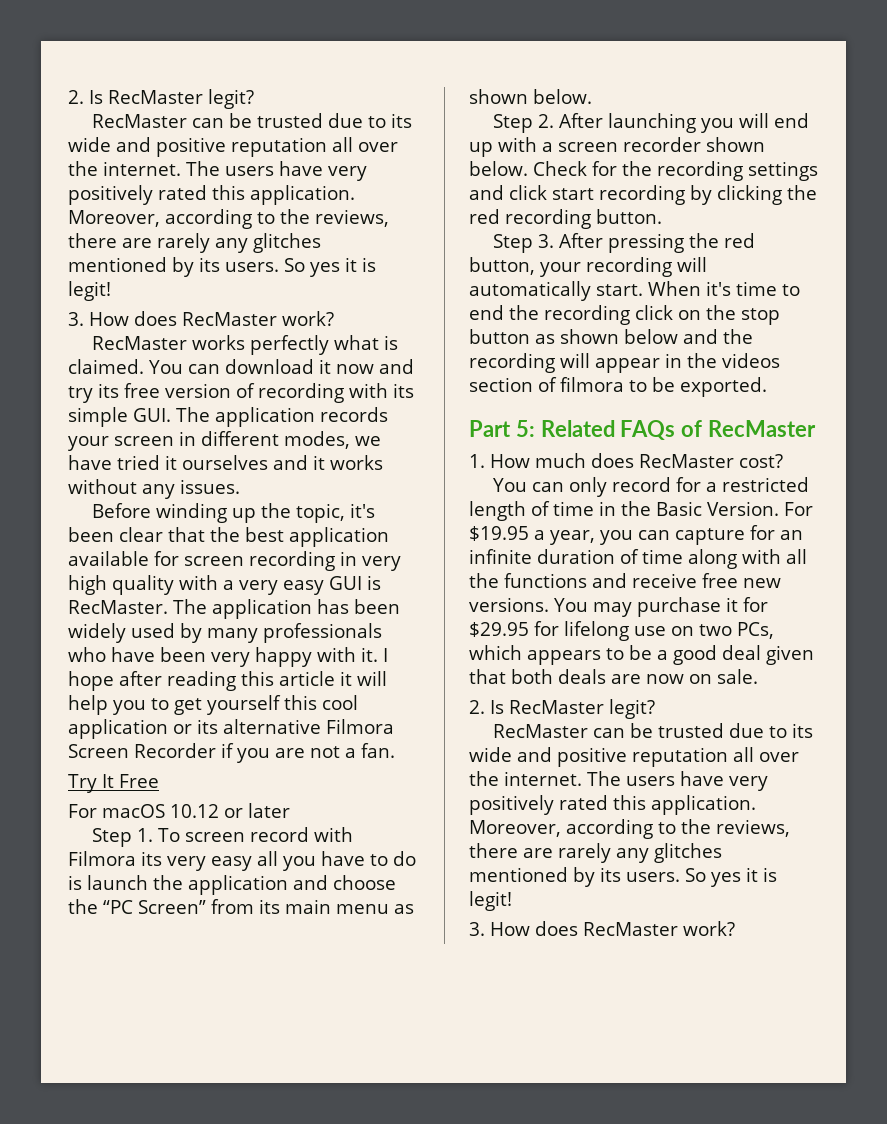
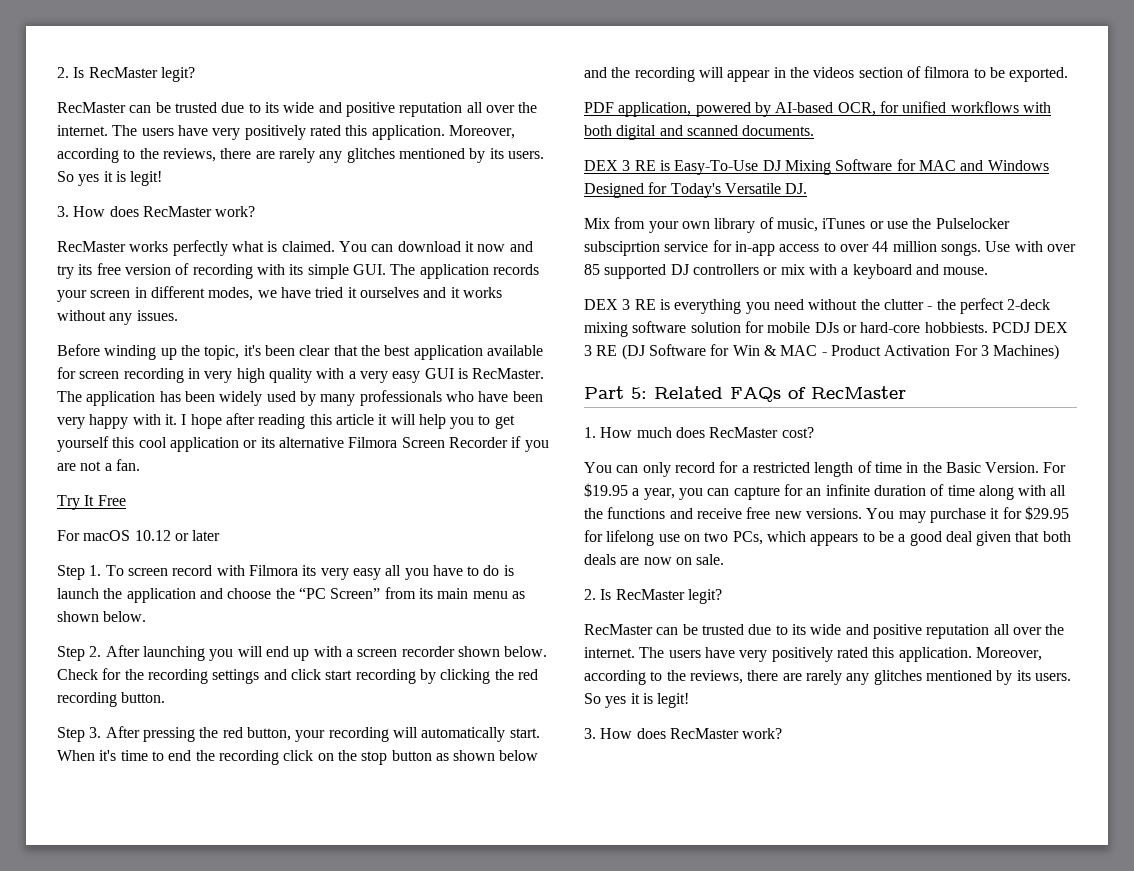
(767, 387) none -> [584,101,1051,117] [584,125,815,140] [584,159,1049,175] [584,182,808,198] [584,217,1010,233] [584,240,1076,256] [584,264,989,279] [584,298,1051,314] [584,321,1069,337] [584,344,1060,360] // PDF application, powered by AI-based OCR, for unified workflows with both digital and scanned documents. // DEX 3 RE is Easy-To-Use DJ Mixing Software for MAC and Windows Designed for Today's Versatile DJ. // Mix from your own library of music, iTunes or use the Pulselocker subsciprtion service for in-app access to over 44 million songs. Use with over 85 supported DJ controllers or mix with a keyboard and mouse. // DEX 3 RE is everything you need without the clutter - the perfect 2-deck mixing software solution for mobile DJs or hard-core hobbiests. PCDJ DEX 3 RE (DJ Software for Win & MAC - Product Activation For 3 Machines)

